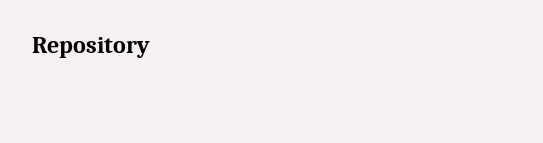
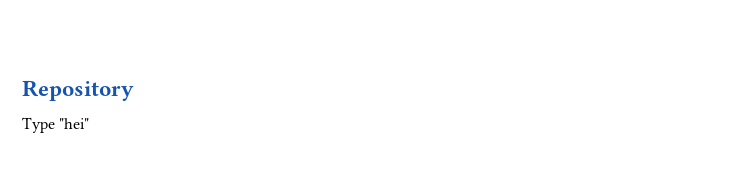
(150, 47) none -> [22,117,90,133] // Type "hei"

